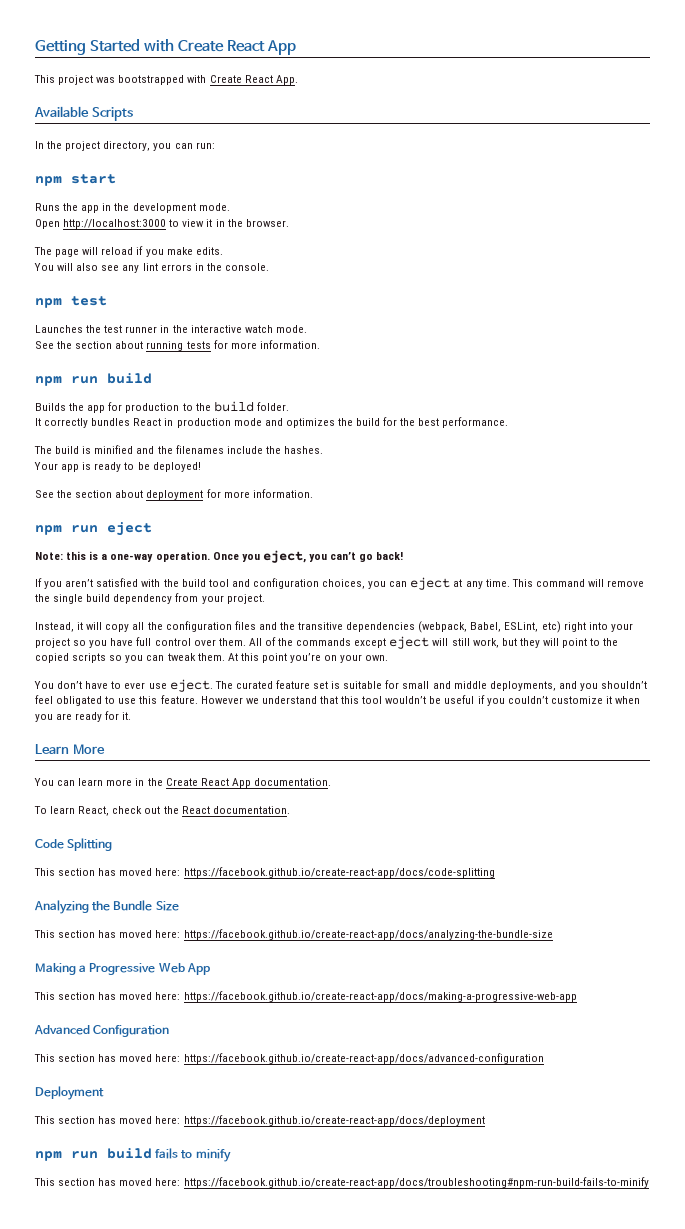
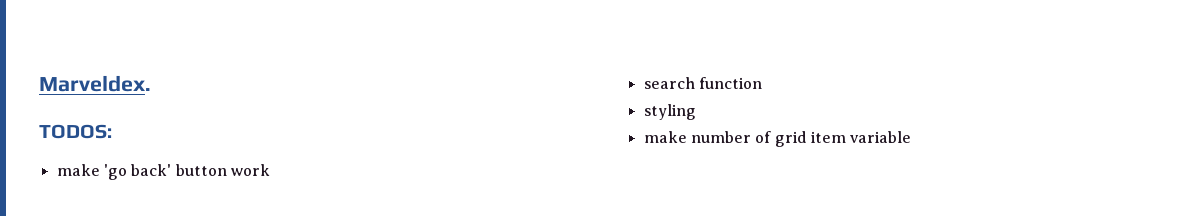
[35,39,296,55] [34,75,298,85] [34,106,133,121] [35,141,215,151] [35,174,116,186] [35,203,230,213] [35,219,289,229] [34,246,223,257] [34,263,269,273] [35,296,107,308] [35,325,307,333] [35,340,320,351] [35,373,152,386] [35,401,289,413] [35,417,509,428] [34,445,323,454] [34,462,201,472] [35,489,313,500] [35,522,152,536] [35,550,404,563] [35,577,645,590] [35,593,265,604] [35,621,633,633] [35,636,619,649] [35,653,389,663] [34,679,648,692] [35,695,641,706] [35,711,132,722] [35,744,105,754] [34,778,331,788] [34,806,290,816] [35,838,113,851] [34,867,495,878] [34,900,179,914] [34,929,553,940] [35,963,210,975] [34,991,577,1002] [34,1025,170,1037] [34,1053,544,1064] [35,1086,104,1100] [34,1115,485,1126] [35,1148,231,1162] [34,1177,649,1188] Getting Started with Create React App // This project was bootstrapped with Create React App. // Available Scripts // In the project directory, you can run: // npm start // Runs the app in the development mode. // Open http://localhost:3000 to view it in the browser. // The page will reload if you make edits. // You will also see any lint errors in the console. // npm test // Launches the test runner in the interactive watch mode. // See the section about running tests for more information. // npm run build // Builds the app for production to the build folder. // It correctly bundles React in production mode and optimizes the build for the best performance. // The build is minified and the filenames include the hashes. // Your app is ready to be deployed! // See the section about deployment for more information. // npm run eject // Note: this is a one-way operation. Once you eject, you can’t go back! // If you aren’t satisfied with the build tool and configuration choices, you can eject at any time. This command will remove the single build dependency from your project. // Instead, it will copy all the configuration files and the transitive dependencies (webpack, Babel, ESLint, etc) right into your project so you have full control over them. All of the commands except eject will still work, but they will point to the copied scripts so you can tweak them. At this point you’re on your own. // You don’t have to ever use eject. The curated feature set is suitable for small and middle deployments, and you shouldn’t feel obligated to use this feature. However we understand that this tool wouldn’t be useful if you couldn’t customize it when you are ready for it. // Learn More // You can learn more in the Create React App documentation. // To learn React, check out the React documentation. // Code Splitting // This section has moved here: https://facebook.github.io/create-react-app/docs/code-splitting // Analyzing the Bundle Size // This section has moved here: https://facebook.github.io/create-react-app/docs/analyzing-the-bundle-size // Making a Progressive Web App // This section has moved here: https://facebook.github.io/create-react-app/docs/making-a-progressive-web-app // Advanced Configuration // This section has moved here: https://facebook.github.io/create-react-app/docs/advanced-configuration // Deployment // This section has moved here: https://facebook.github.io/create-react-app/docs/deployment // npm run build fails to minify // This section has moved here: https://facebook.github.io/create-react-app/docs/troubleshooting#npm-run-build-fails-to-minify -> [39,75,151,92] [39,124,112,139] [56,164,270,180] [643,77,762,89] [643,104,696,120] [643,131,912,147] Marveldex. // TODOS: // make 'go back' button work // search function // styling // make number of grid item variable

